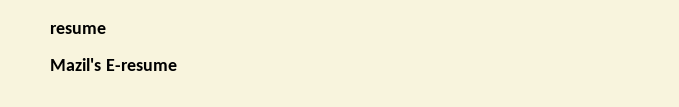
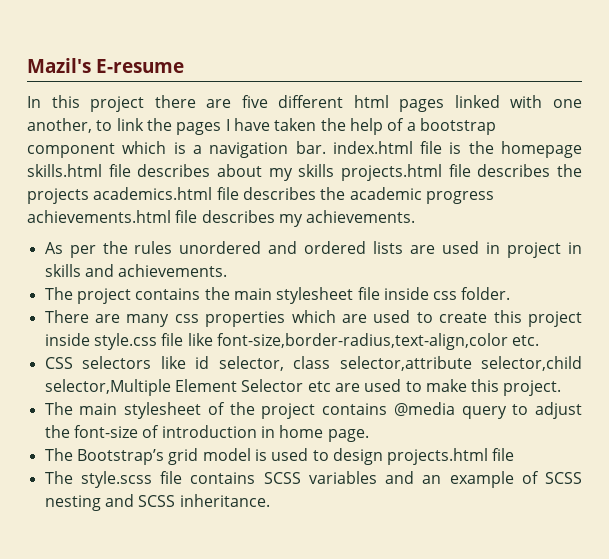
[50,25,106,34] resume // -> (27, 65) none
(177, 65) none -> [27,95,582,112] [27,118,496,135] [27,141,583,158] [27,164,582,181] [27,187,494,204] [27,210,416,227] [44,241,582,258] [44,264,228,277] [44,287,511,304] [44,310,582,327] [44,333,540,350] [44,356,582,371] [44,379,562,396] [44,402,583,419] [44,425,369,442] [44,448,515,465] [44,471,583,488] [44,494,270,511] // In this project there are five different html pages linked with one another, to link the pages I have taken the help of a bootstrap component which is a navigation bar. index.html file is the homepage skills.html file describes about my skills projects.html file describes the projects academics.html file describes the academic progress achievements.html file describes my achievements. // As per the rules unordered and ordered lists are used in project in skills and achievements. // The project contains the main stylesheet file inside css folder. // There are many css properties which are used to create this project inside style.css file like font-size,border-radius,text-align,color etc. // CSS selectors like id selector, class selector,attribute selector,child selector,Multiple Element Selector etc are used to make this project. // The main stylesheet of the project contains @media query to adjust the font-size of introduction in home page. // The Bootstrap’s grid model is used to design projects.html file // The style.scss file contains SCSS variables and an example of SCSS nesting and SCSS inheritance.

